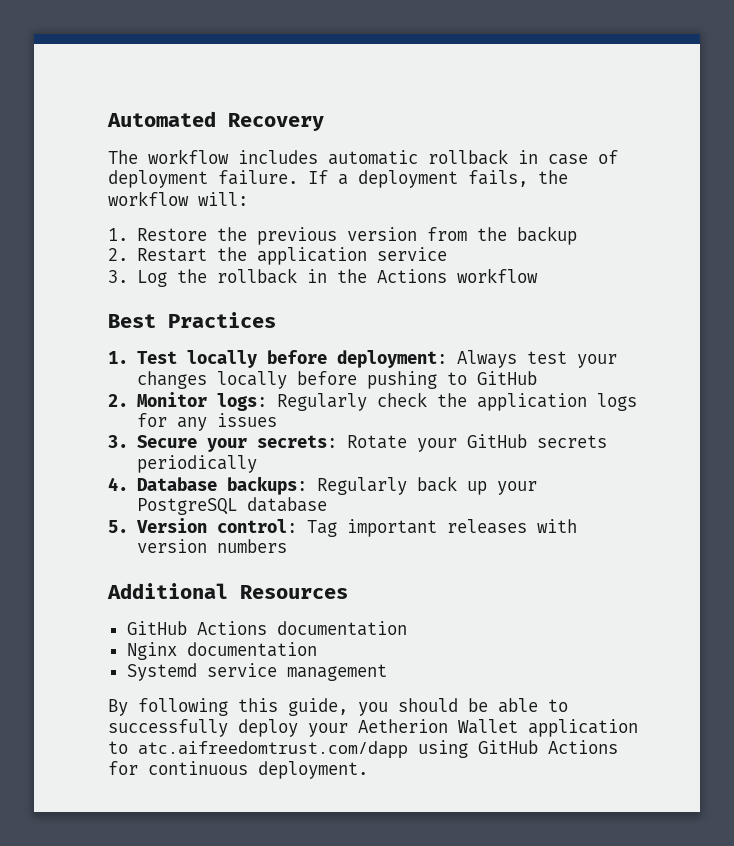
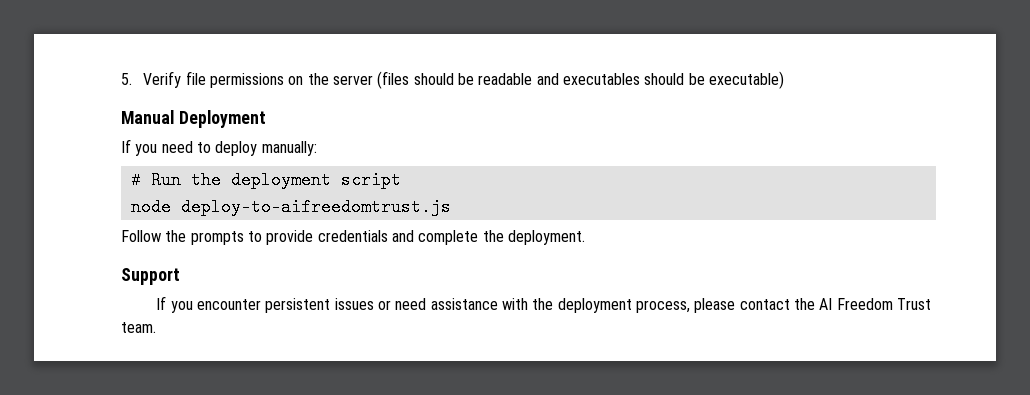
[107,111,324,131] [108,149,618,165] [108,170,568,188] [108,191,248,206] [108,226,577,245] [108,247,447,265] [108,268,538,287] [108,312,276,328] [108,350,617,368] [136,371,537,389] [108,392,637,411] [136,413,277,431] [108,434,607,452] [136,455,257,473] [108,476,537,495] [136,497,327,515] [108,518,577,537] [136,539,287,553] [107,583,348,599] [126,621,407,636] [126,642,317,660] [126,663,387,681] [108,698,568,716] [108,719,638,737] [108,740,618,758] [108,761,368,779] Automated Recovery // The workflow includes automatic rollback in case of deployment failure. If a deployment fails, the workflow will: // 1. Restore the previous version from the backup // 2. Restart the application service // 3. Log the rollback in the Actions workflow // Best Practices // 1. Test locally before deployment: Always test your changes locally before pushing to GitHub // 2. Monitor logs: Regularly check the application logs for any issues // 3. Secure your secrets: Rotate your GitHub secrets periodically // 4. Database backups: Regularly back up your PostgreSQL database // 5. Version control: Tag important releases with version numbers // Additional Resources // GitHub Actions documentation // Nginx documentation // Systemd service management // By following this guide, you should be able to successfully deploy your Aetherion Wallet application to atc.aifreedomtrust.com/dapp using GitHub Actions for continuous deployment. -> [121,71,784,89] [121,110,266,128] [121,139,317,156] [130,171,401,189] [130,198,451,216] [121,230,585,245] [121,268,180,285] [156,296,931,313] [121,322,156,333] 5. Verify file permissions on the server (files should be readable and executables should be executable) // Manual Deployment // If you need to deploy manually: // # Run the deployment script // node deploy-to-aifreedomtrust.js // Follow the prompts to provide credentials and complete the deployment. // Support // If you encounter persistent issues or need assistance with the deployment process, please contact the AI Freedom Trust team.

